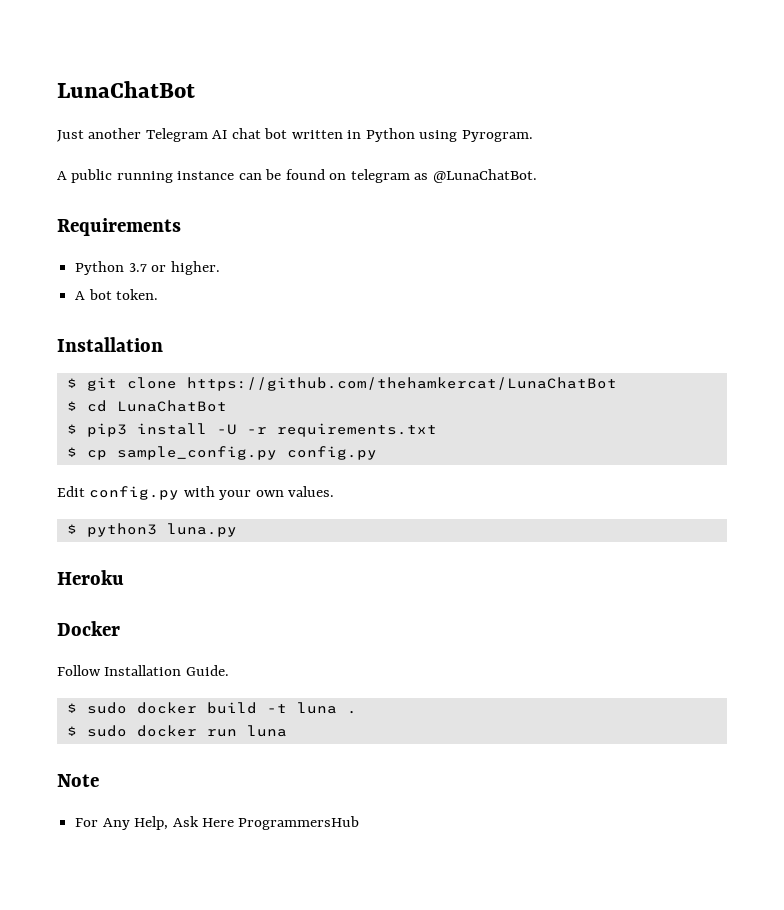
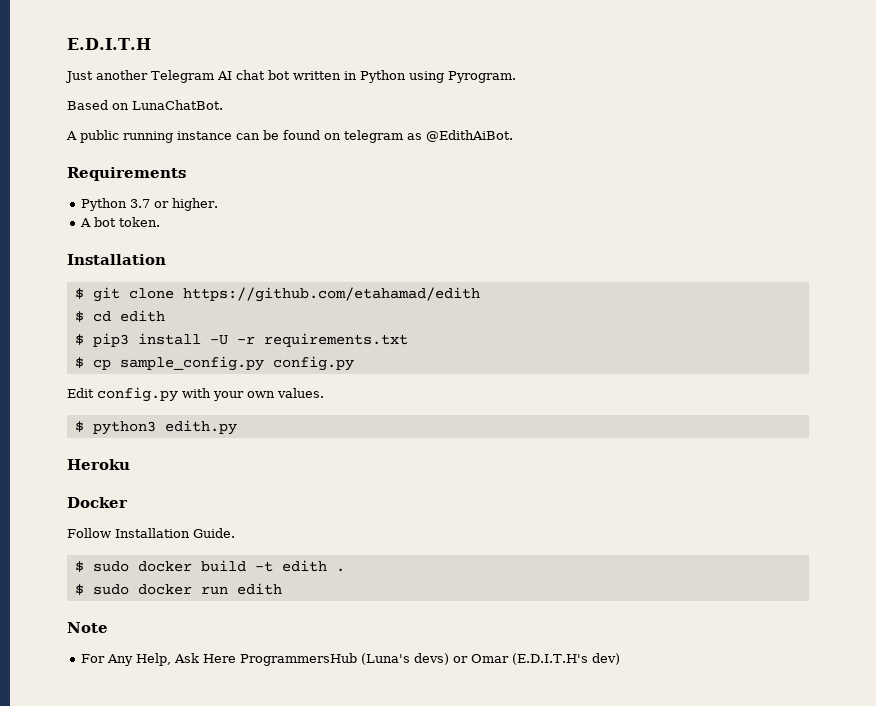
[57,81,195,98] LunaChatBot -> [67,38,151,50] E.D.I.T.H
(533, 136) none -> [67,100,223,110] // Based on LunaChatBot.
[432,169,537,183] @LunaChatBot. -> [426,130,513,142] @EdithAiBot.
[186,377,617,391] https://github.com/thehamkercat/LunaChatBot -> [182,287,480,302] https://github.com/etahamad/edith
[116,400,227,412] LunaChatBot -> [119,310,165,322] edith
[166,523,237,537] luna.py -> [164,420,237,435] edith.py
[296,702,337,714] luna -> [281,560,327,572] edith
[246,725,287,737] luna -> [236,583,282,595] edith
(360, 823) none -> [360,653,620,665] (Luna's devs) or Omar (E.D.I.T.H's dev)

